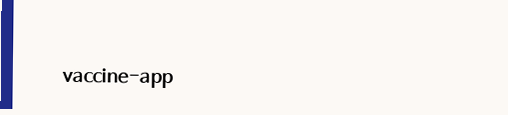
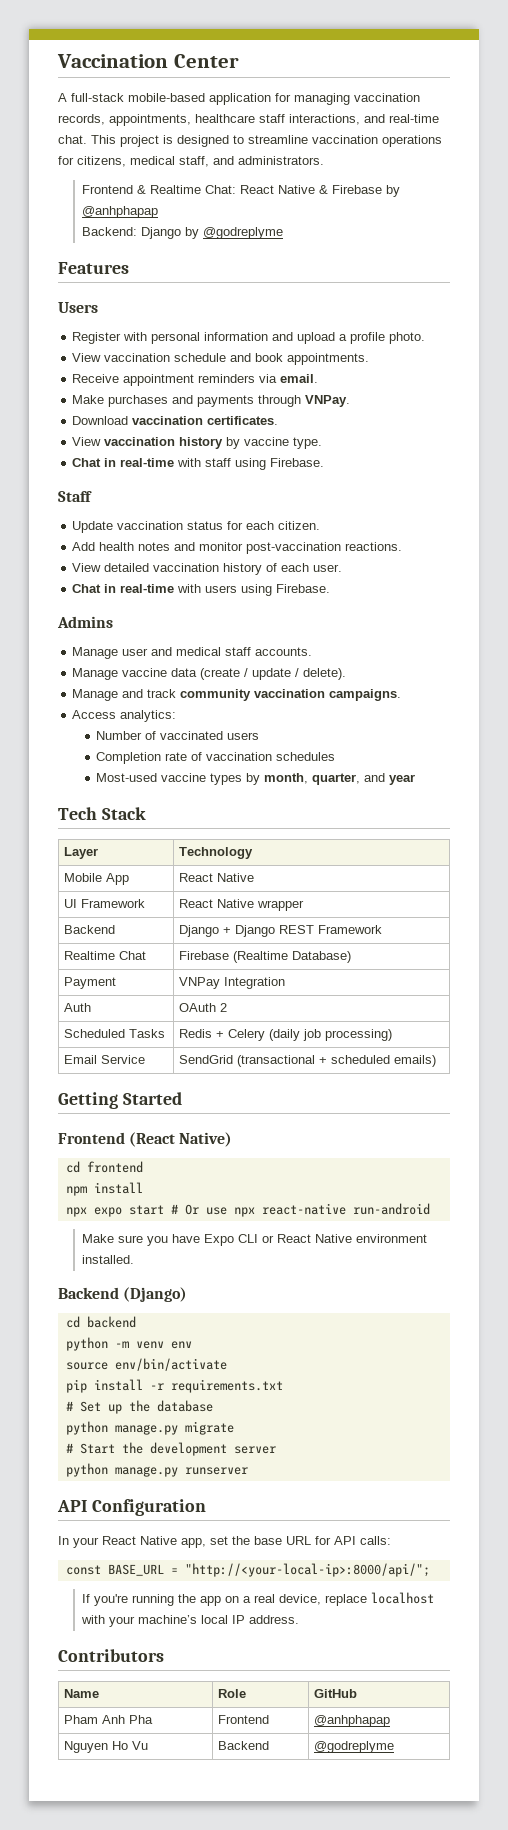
[61,67,173,89] vaccine-app -> [57,54,239,68] [58,93,420,105] [58,114,439,126] [58,135,442,147] [58,156,324,167] [82,185,401,197] [82,206,159,218] [82,227,284,239] [58,262,129,274] [58,302,98,313] [72,332,426,344] [72,353,370,365] [72,374,319,386] [72,395,351,407] [72,416,279,425] [72,437,323,449] [72,458,325,470] [58,491,92,502] [72,521,321,533] [72,542,403,554] [72,563,343,575] [72,584,331,596] [57,616,113,628] [72,647,313,659] [72,668,347,680] [72,689,402,701] [72,710,177,722] [96,731,260,740] [96,752,336,764] [96,773,416,785] [58,807,146,820] [63,847,98,859] [178,847,253,859] [63,873,129,885] [178,873,254,882] [63,899,145,908] [178,899,304,911] [63,925,115,934] [178,925,382,937] [63,951,146,960] [178,951,351,963] [63,977,116,989] [178,977,285,989] [63,1003,91,1012] [178,1003,227,1012] [63,1029,165,1038] [178,1029,392,1041] [63,1055,145,1064] [178,1055,436,1067] [58,1092,182,1109] [58,1132,233,1147] [65,1161,143,1173] [65,1182,143,1196] [65,1203,430,1217] [82,1234,428,1246] [82,1255,135,1264] [58,1287,188,1302] [65,1316,136,1328] [65,1337,192,1351] [65,1358,227,1371] [65,1379,283,1393] [65,1400,213,1414] [65,1421,234,1435] [65,1442,276,1456] [65,1463,248,1477] [57,1499,206,1516] [58,1536,391,1548] [65,1563,430,1577] [82,1592,435,1606] [81,1615,300,1627] [58,1649,164,1662] [63,1689,99,1698] [217,1689,246,1698] [313,1689,357,1698] [63,1715,153,1724] [217,1715,269,1724] [313,1715,390,1727] [63,1741,148,1753] [217,1741,269,1750] [313,1741,394,1753] Vaccination Center // A full-stack mobile-based application for managing vaccination records, appointments, healthcare staff interactions, and real-time chat. This project is designed to streamline vaccination operations for citizens, medical staff, and administrators. // Frontend & Realtime Chat: React Native & Firebase by @anhphapap // Backend: Django by @godreplyme // Features // Users // Register with personal information and upload a profile photo. // View vaccination schedule and book appointments. // Receive appointment reminders via email. // Make purchases and payments through VNPay. // Download vaccination certificates. // View vaccination history by vaccine type. // Chat in real-time with staff using Firebase. // Staff // Update vaccination status for each citizen. // Add health notes and monitor post-vaccination reactions. // View detailed vaccination history of each user. // Chat in real-time with users using Firebase. // Admins // Manage user and medical staff accounts. // Manage vaccine data (create / update / delete). // Manage and track community vaccination campaigns. // Access analytics: // Number of vaccinated users // Completion rate of vaccination schedules // Most-used vaccine types by month, quarter, and year // Tech Stack // Layer | Technology // Mobile App | React Native // UI Framework | React Native wrapper // Backend | Django + Django REST Framework // Realtime Chat | Firebase (Realtime Database) // Payment | VNPay Integration // Auth | OAuth 2 // Scheduled Tasks | Redis + Celery (daily job processing) // Email Service | SendGrid (transactional + scheduled emails) // Getting Started // Frontend (React Native) // cd frontend // npm install // npx expo start # Or use npx react-native run-android // Make sure you have Expo CLI or React Native environment installed. // Backend (Django) // cd backend // python -m venv env // source env/bin/activate // pip install -r requirements.txt // # Set up the database // python manage.py migrate // # Start the development server // python manage.py runserver // API Configuration // In your React Native app, set the base URL for API calls: // const BASE_URL = "http://<your-local-ip>:8000/api/"; // If you're running the app on a real device, replace localhost with your machine’s local IP address. // Contributors // Name | Role | GitHub // Pham Anh Pha | Frontend | @anhphapap // Nguyen Ho Vu | Backend | @godreplyme

